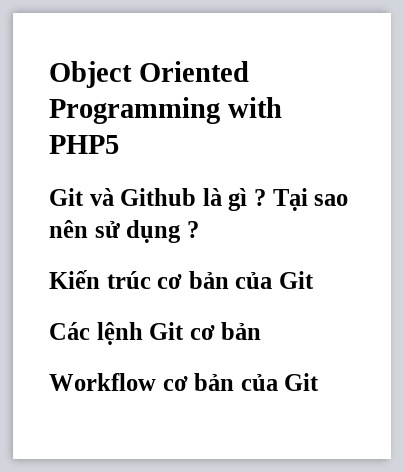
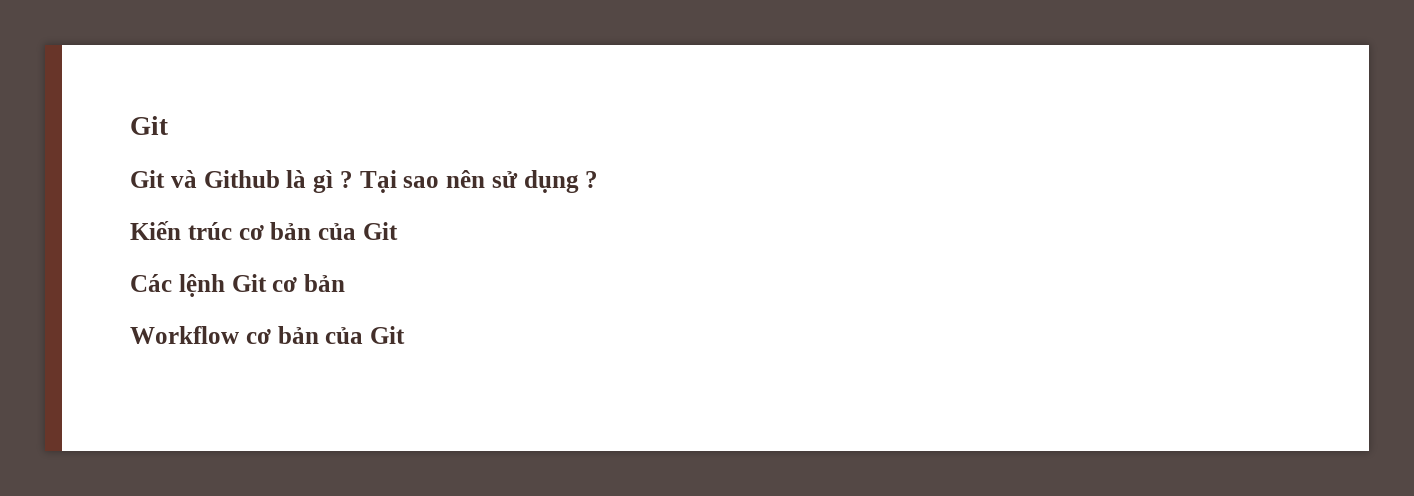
[49,61,249,88] [49,97,282,124] [49,135,119,154] Object Oriented Programming with PHP5 -> [130,116,168,135] Git

